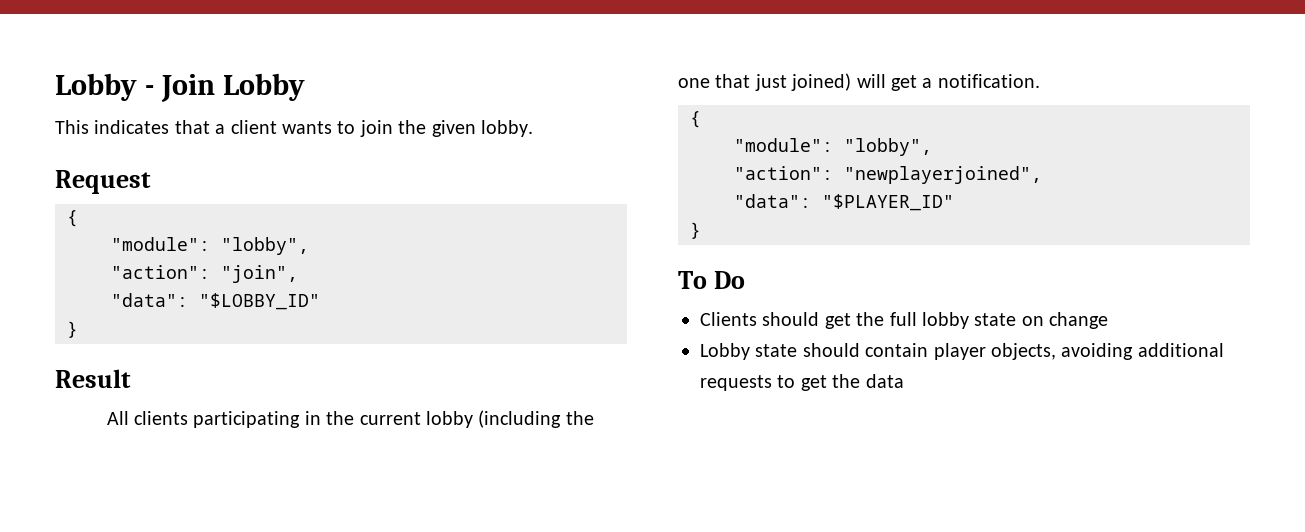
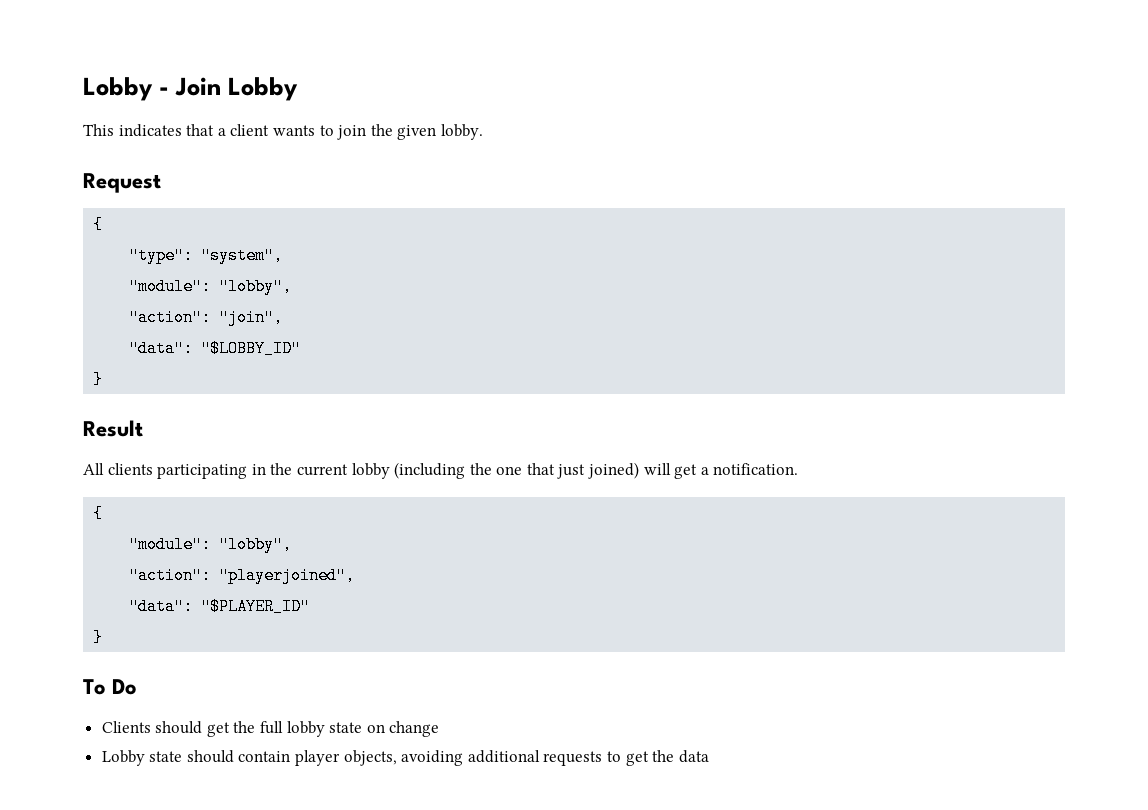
(78, 218) none -> [129,247,284,264] // "type": "system",
[844,166,1042,184] "newplayerjoined", -> [219,567,356,584] "playerjoined",

